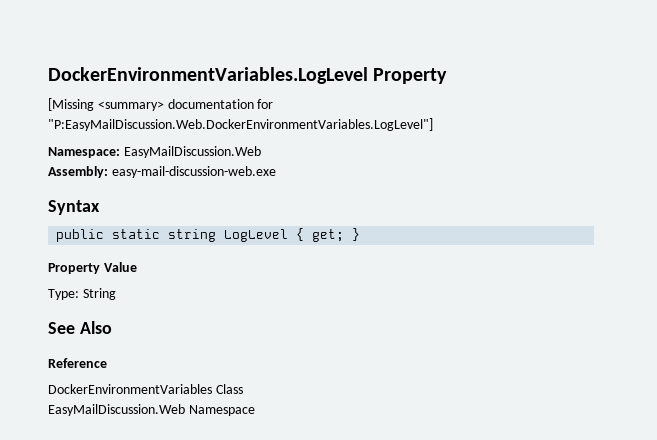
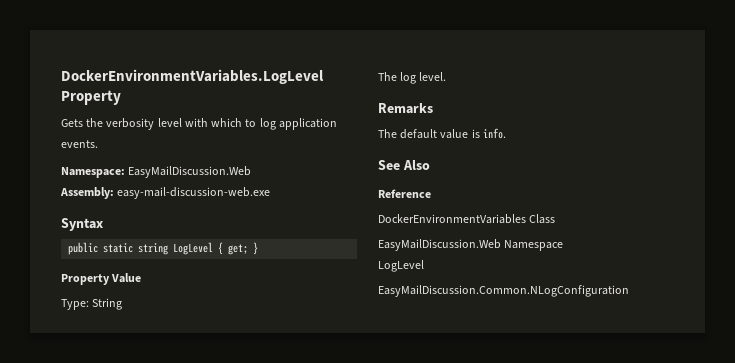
[48,98,274,111] [48,118,433,131] [Missing <summary> documentation for "P:EasyMailDiscussion.Web.DockerEnvironmentVariables.LogLevel"] -> [61,118,337,130] [61,140,98,148] Gets the verbosity level with which to log application events.
(116, 294) none -> [378,72,447,84] [378,103,433,114] [378,128,506,139] // The log level. // Remarks // The default value is info.
(255, 410) none -> [378,260,424,272] [378,285,629,297] // LogLevel // EasyMailDiscussion.Common.NLogConfiguration

